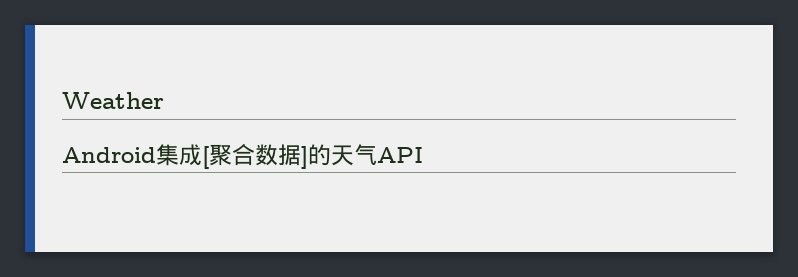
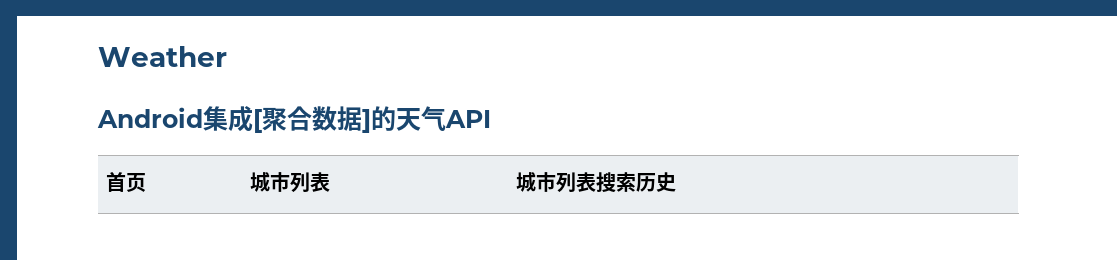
(423, 155) none -> [106,172,147,192] [250,172,331,193] [516,172,677,193] // 首页 | 城市列表 | 城市列表搜索历史

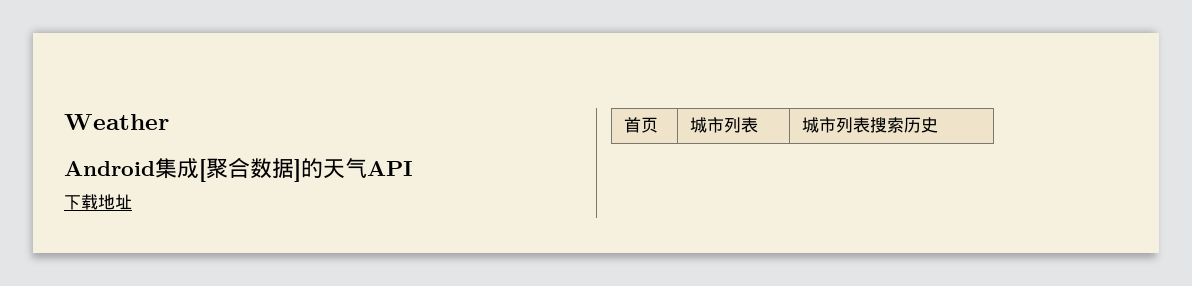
(491, 119) none -> [64,194,132,210] // 下载地址

